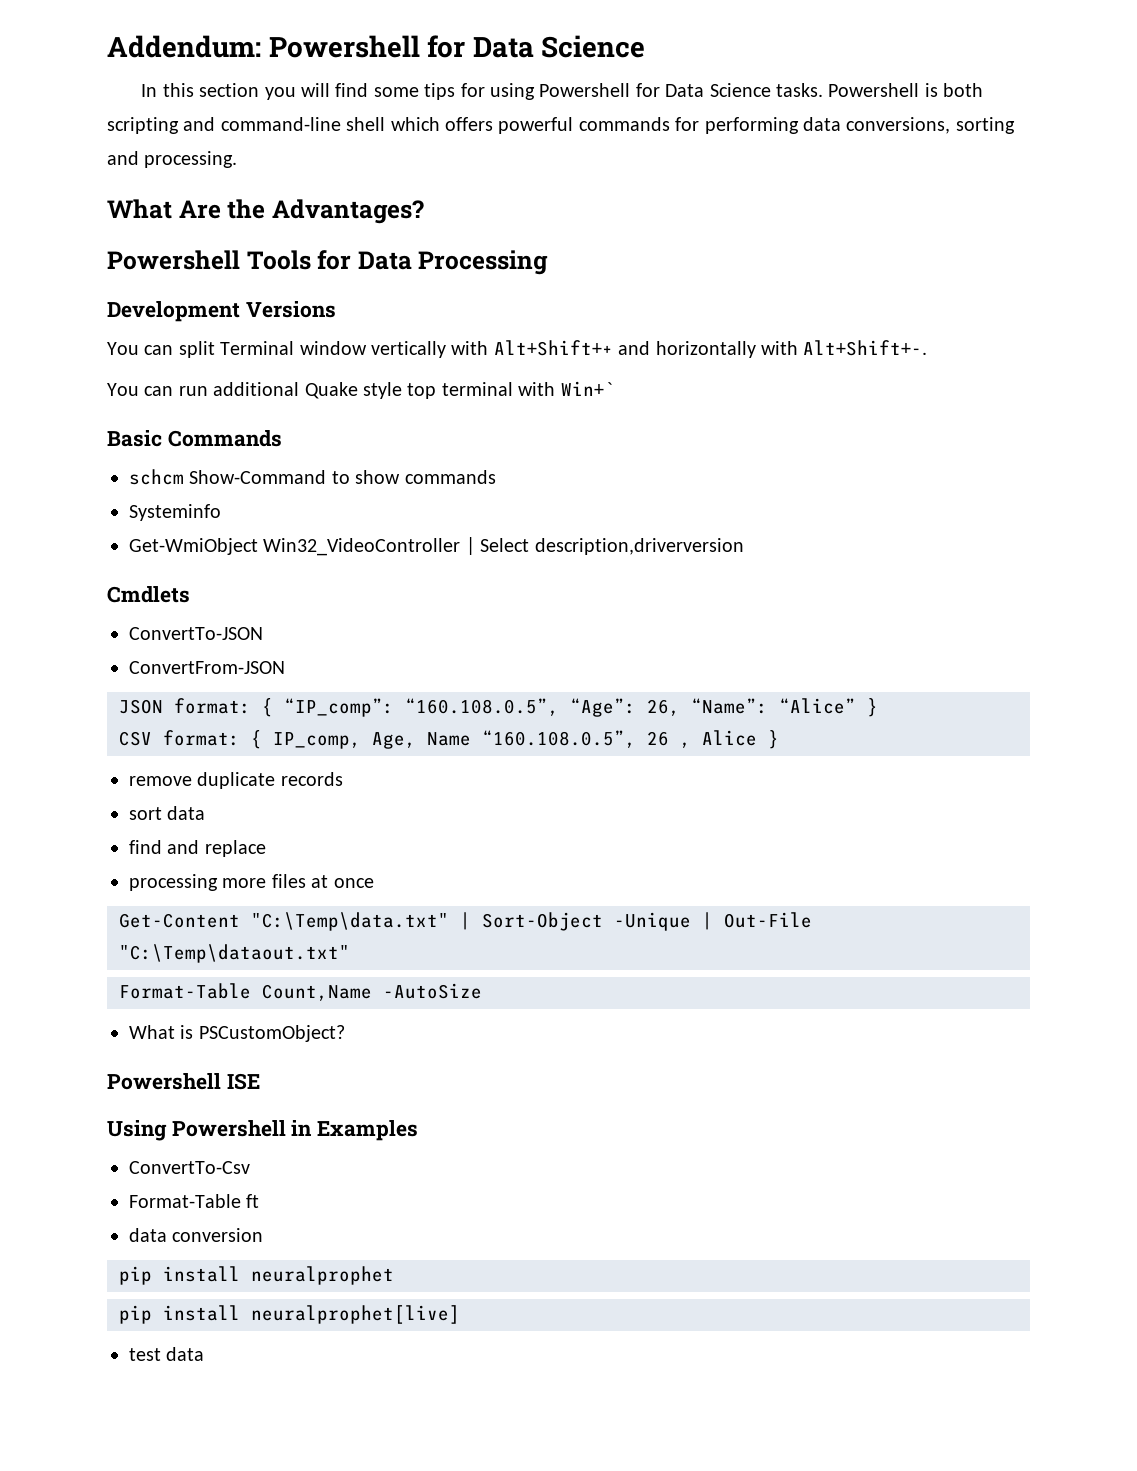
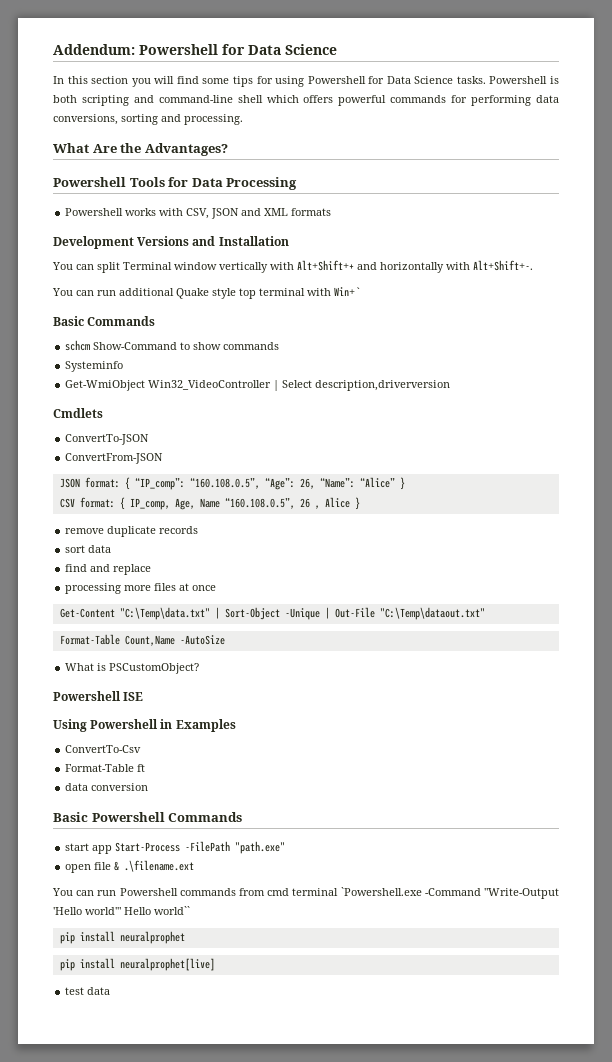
(549, 262) none -> [65,208,332,219] // Powershell works with CSV, JSON and XML formats
(336, 309) none -> [192,236,289,246] and Installation
(264, 1235) none -> [53,812,243,822] [65,841,286,854] [65,860,195,873] [52,887,559,899] [53,906,190,915] // Basic Powershell Commands // start app Start-Process -FilePath "path.exe" // open file & .\filename.ext // You can run Powershell commands from cmd terminal `Powershell.exe -Command "Write-Output 'Hello world'" Hello world``

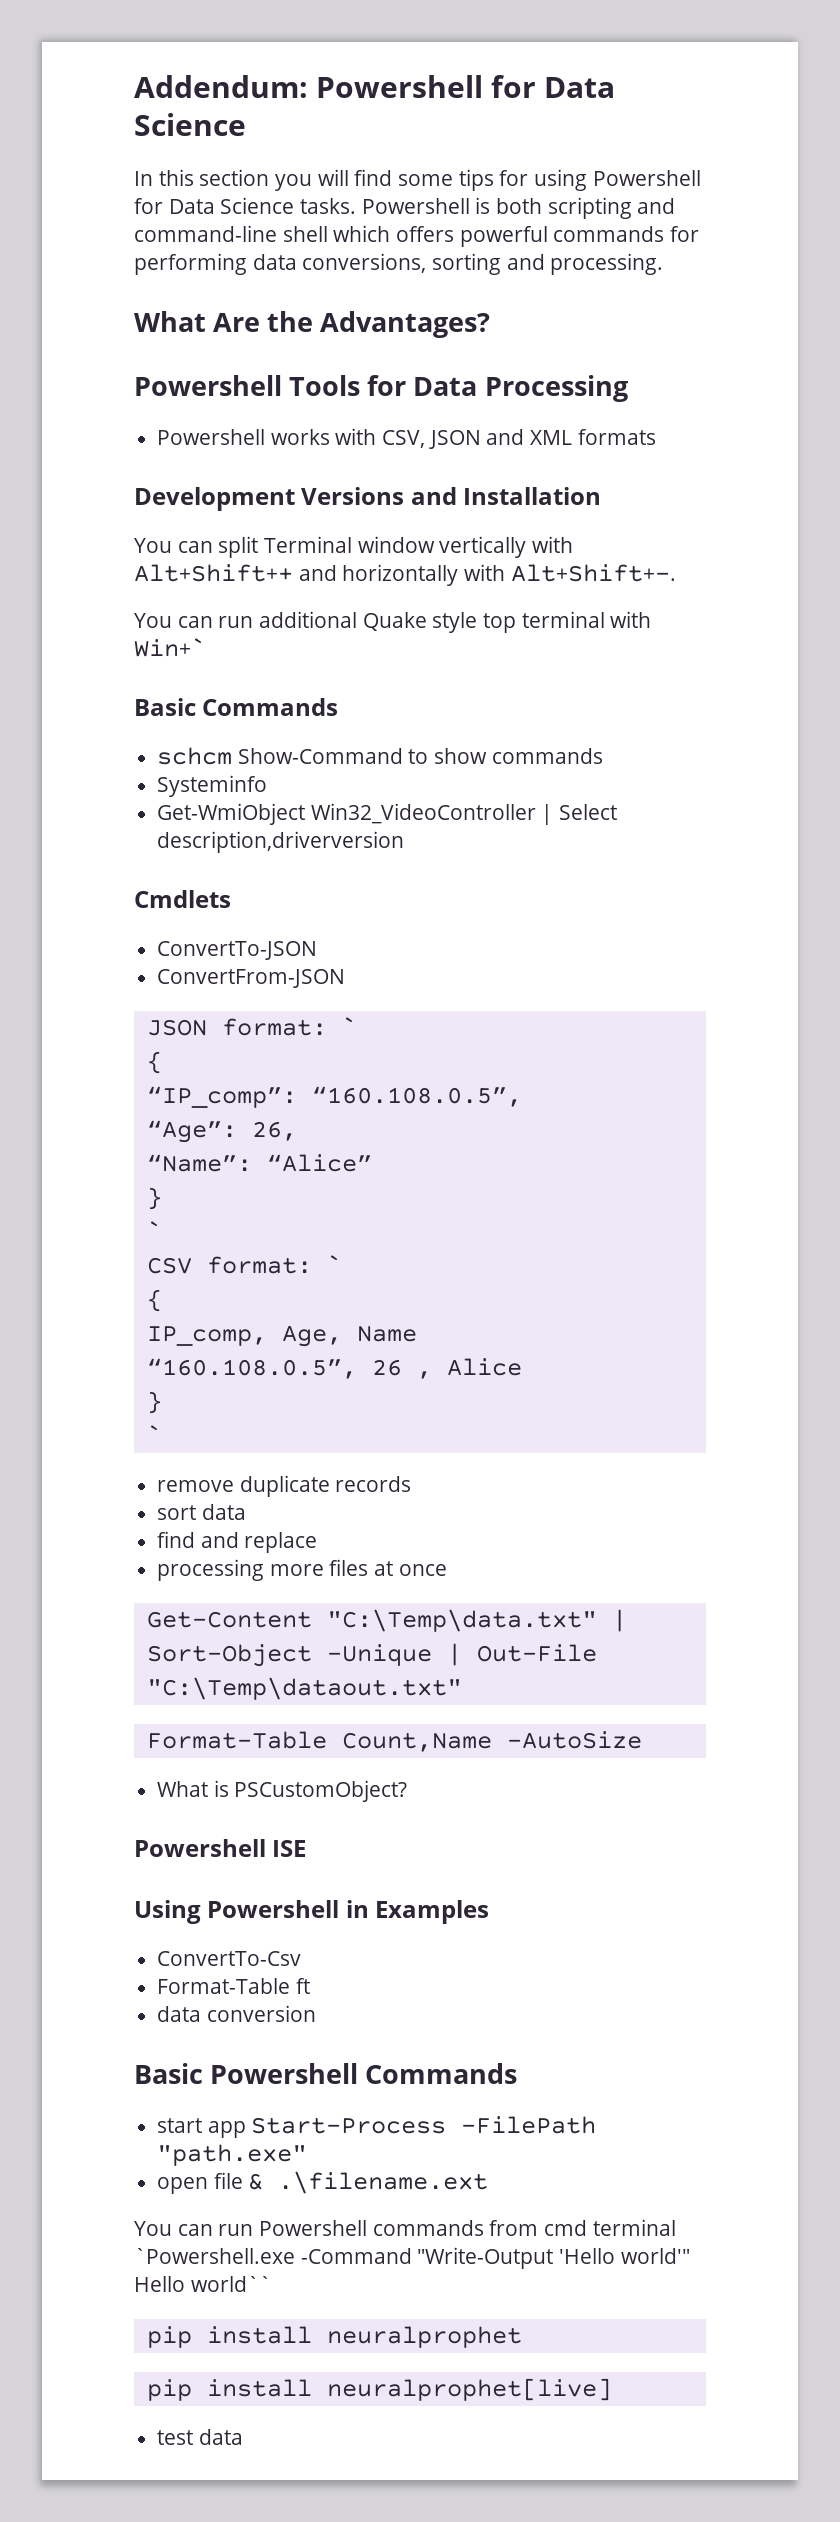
[124,477,130,490] { -> [341,1017,357,1035] [146,1051,162,1074] ` // { //
(260, 483) none -> (522, 1096) //
(315, 483) none -> (297, 1131) //
[399,477,405,490] } -> [146,1187,162,1210] [146,1221,162,1239] // } // `
[119,497,125,510] { -> [326,1255,342,1273] [146,1289,162,1312] ` // { //
(220, 503) none -> (417, 1334) //
[354,497,360,510] } -> [146,1391,162,1414] [146,1425,162,1443] // } // `

